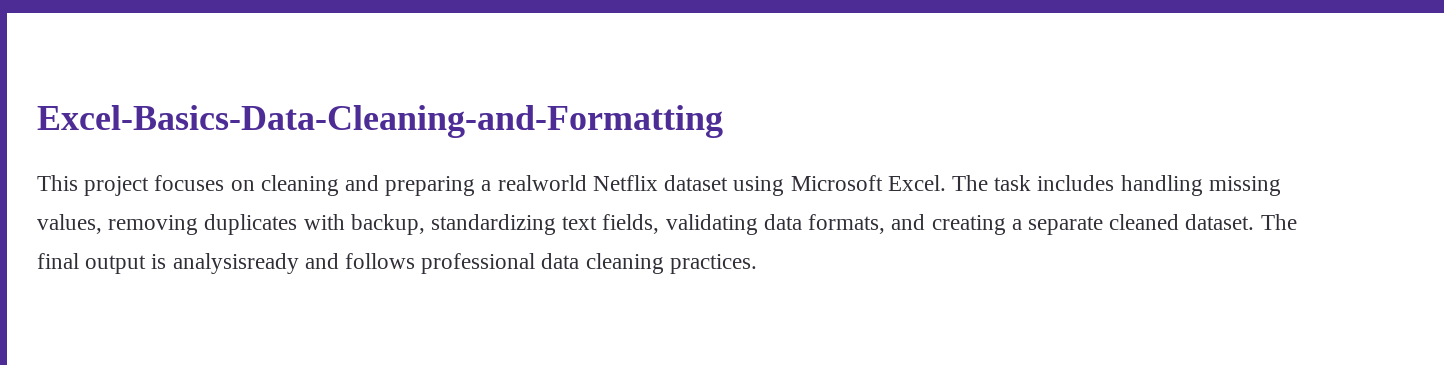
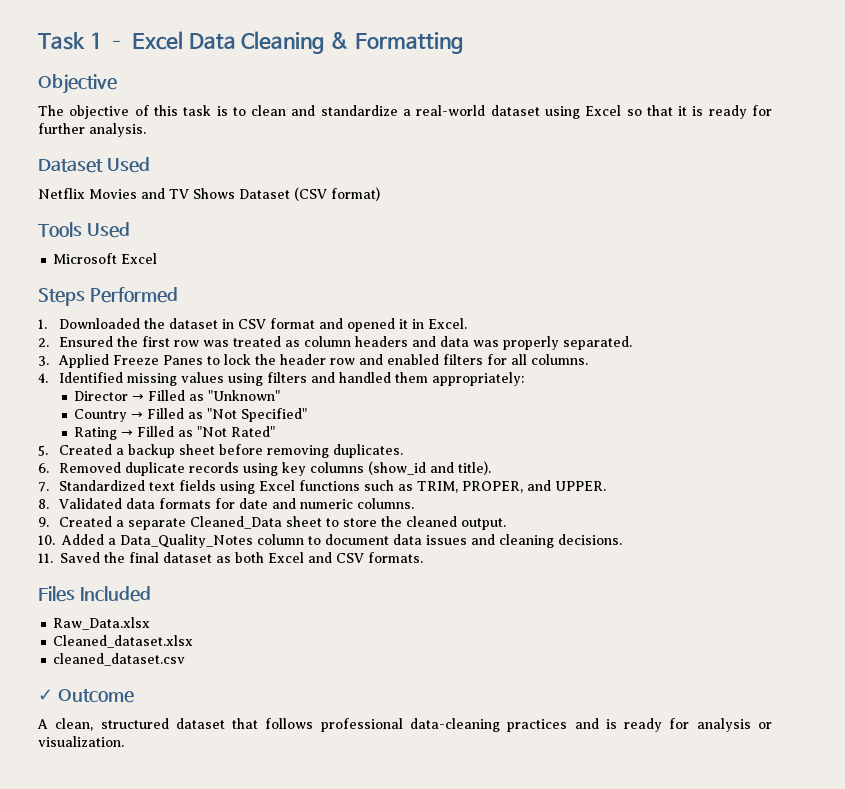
[37,105,723,138] [37,175,1281,196] [37,214,1297,235] [37,253,757,274] Excel-Basics-Data-Cleaning-and-Formatting // This project focuses on cleaning and preparing a realworld Netflix dataset using Microsoft Excel. The task includes handling missing values, removing duplicates with backup, standardizing text fields, validating data formats, and creating a separate cleaned dataset. The final output is analysisready and follows professional data cleaning practices. -> [38,31,463,54] [38,74,117,94] [38,105,772,119] [38,123,146,137] [38,157,150,173] [38,187,380,201] [38,222,130,238] [53,253,158,264] [38,287,178,306] [38,318,468,332] [38,336,633,350] [38,354,589,368] [38,372,525,386] [74,390,281,401] [74,408,308,422] [74,426,276,440] [38,444,404,458] [38,461,492,476] [38,480,607,494] [38,498,415,509] [38,516,507,530] [38,534,622,548] [38,552,423,563] [38,586,151,602] [53,617,151,630] [53,635,194,648] [53,653,186,666] [38,689,134,703] [37,718,773,732] [38,736,124,747] Task 1 – Excel Data Cleaning & Formatting // Objective // The objective of this task is to clean and standardize a real-world dataset using Excel so that it is ready for further analysis. // Dataset Used // Netflix Movies and TV Shows Dataset (CSV format) // Tools Used // Microsoft Excel // Steps Performed // 1. Downloaded the dataset in CSV format and opened it in Excel. // 2. Ensured the first row was treated as column headers and data was properly separated. // 3. Applied Freeze Panes to lock the header row and enabled filters for all columns. // 4. Identified missing values using filters and handled them appropriately: // Director → Filled as "Unknown" // Country → Filled as "Not Specified" // Rating → Filled as "Not Rated" // 5. Created a backup sheet before removing duplicates. // 6. Removed duplicate records using key columns (show_id and title). // 7. Standardized text fields using Excel functions such as TRIM, PROPER, and UPPER. // 8. Validated data formats for date and numeric columns. // 9. Created a separate Cleaned_Data sheet to store the cleaned output. // 10. Added a Data_Quality_Notes column to document data issues and cleaning decisions. // 11. Saved the final dataset as both Excel and CSV formats. // Files Included // Raw_Data.xlsx // Cleaned_dataset.xlsx // cleaned_dataset.csv // ✓ Outcome // A clean, structured dataset that follows professional data-cleaning practices and is ready for analysis or visualization.

